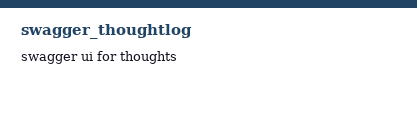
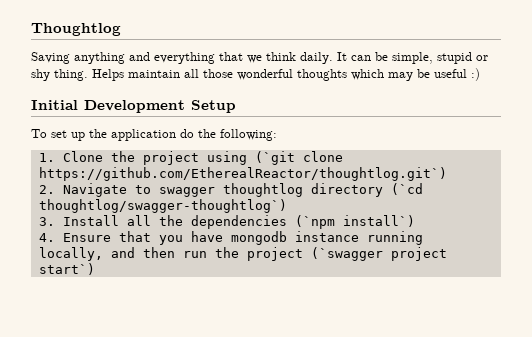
[21,24,192,39] [21,51,177,64] swagger_thoughtlog // swagger ui for thoughts -> [31,23,121,36] [31,52,488,64] [31,68,480,81] [31,100,236,113] [31,129,277,141] [38,151,343,165] [38,167,447,181] [38,183,423,197] [38,199,287,213] [38,215,415,229] [38,231,423,245] [38,247,447,261] [38,263,95,275] Thoughtlog // Saving anything and everything that we think daily. It can be simple, stupid or shy thing. Helps maintain all those wonderful thoughts which may be useful :) // Initial Development Setup // To set up the application do the following: // 1. Clone the project using (`git clone https://github.com/EtherealReactor/thoughtlog.git`) // 2. Navigate to swagger thoughtlog directory (`cd thoughtlog/swagger-thoughtlog`) // 3. Install all the dependencies (`npm install`) // 4. Ensure that you have mongodb instance running locally, and then run the project (`swagger project start`)

